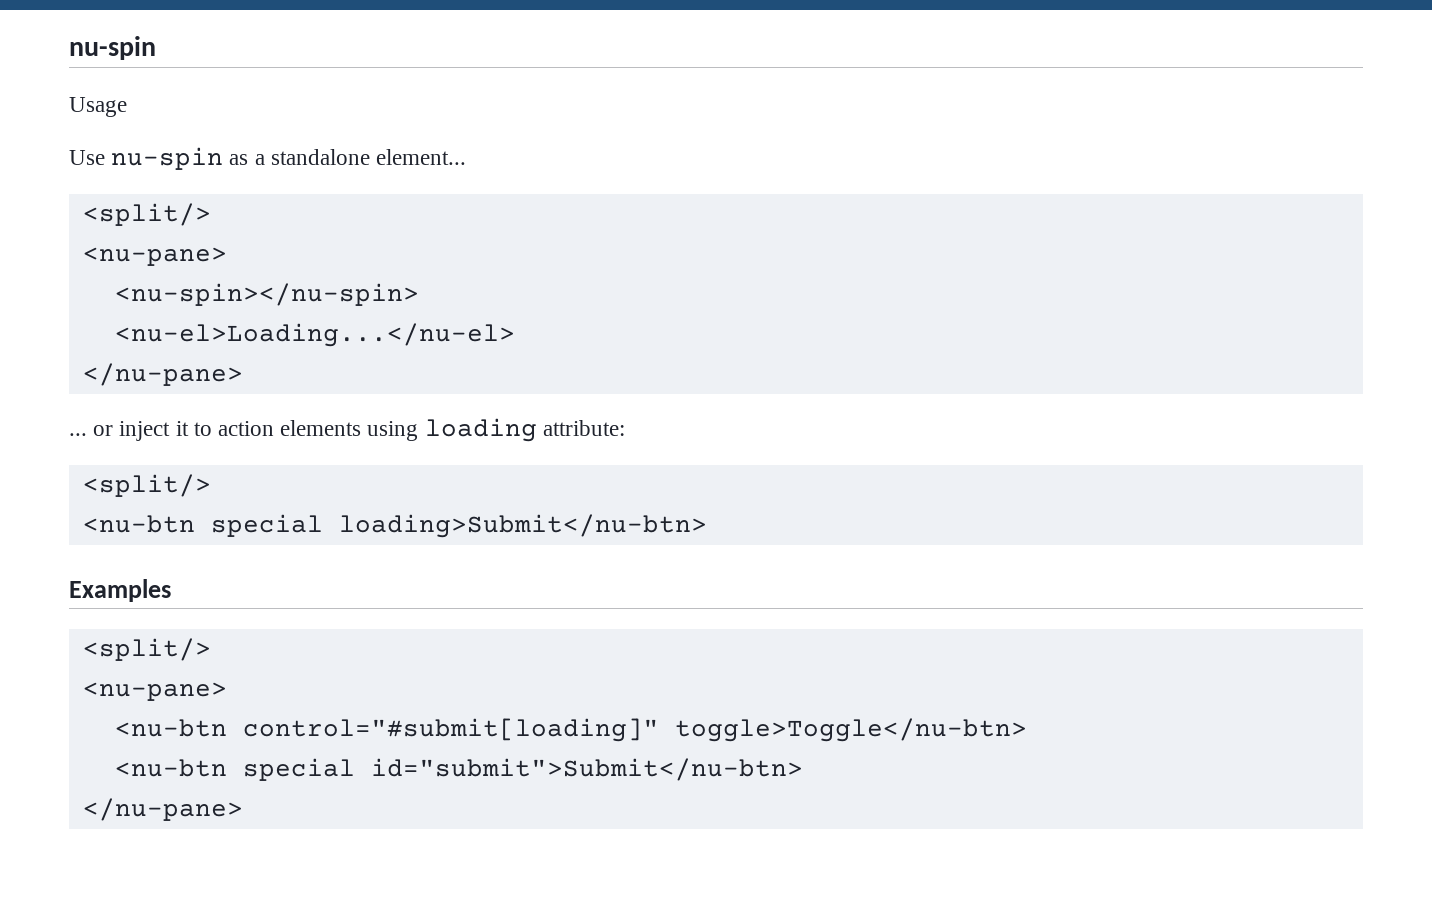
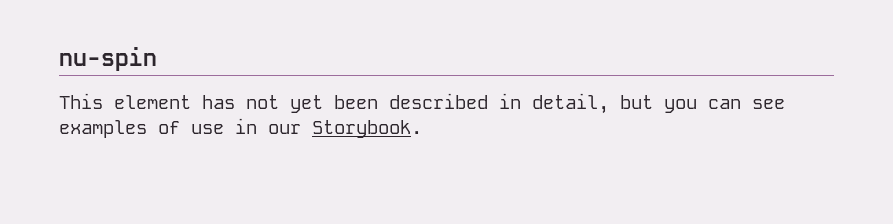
[69,97,127,117] [69,147,467,170] [82,203,211,226] [82,247,227,266] [114,283,419,306] [114,323,515,347] [82,363,243,386] [69,418,625,442] [82,474,211,497] [82,514,707,538] [69,579,171,602] [82,638,211,661] [82,682,227,701] [114,718,1027,742] [114,758,803,781] [82,798,243,821] Usage // Use nu-spin as a standalone element... // <split/> // <nu-pane> // <nu-spin></nu-spin> // <nu-el>Loading...</nu-el> // </nu-pane> // ... or inject it to action elements using loading attribute: // <split/> // <nu-btn special loading>Submit</nu-btn> // Examples // <split/> // <nu-pane> // <nu-btn control="#submit[loading]" toggle>Toggle</nu-btn> // <nu-btn special id="submit">Submit</nu-btn> // </nu-pane> -> [59,93,785,114] [59,118,422,138] This element has not yet been described in detail, but you can see examples of use in our Storybook.

